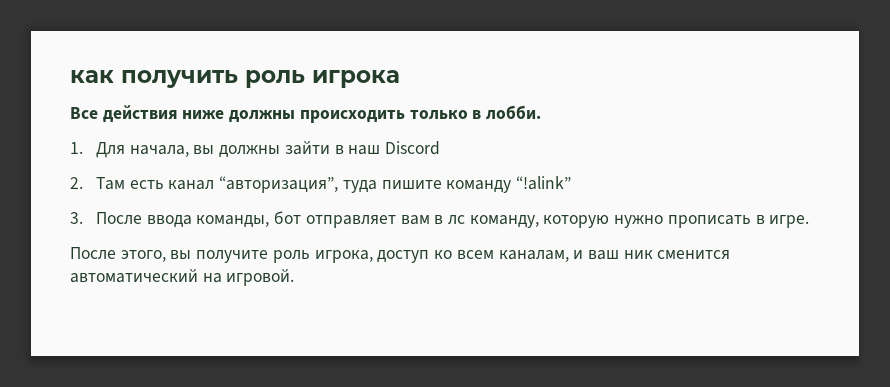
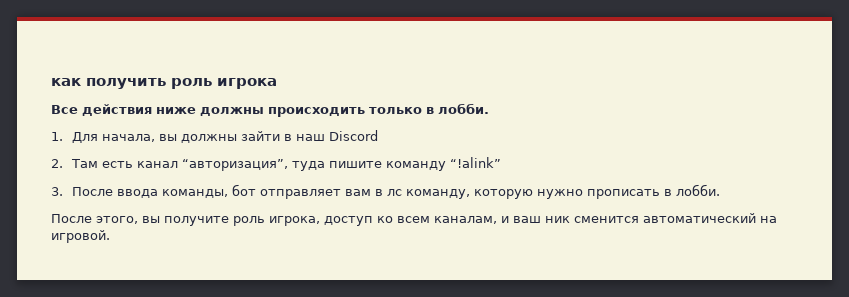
[769,215,810,228] игре. -> [675,184,720,196] лобби.

